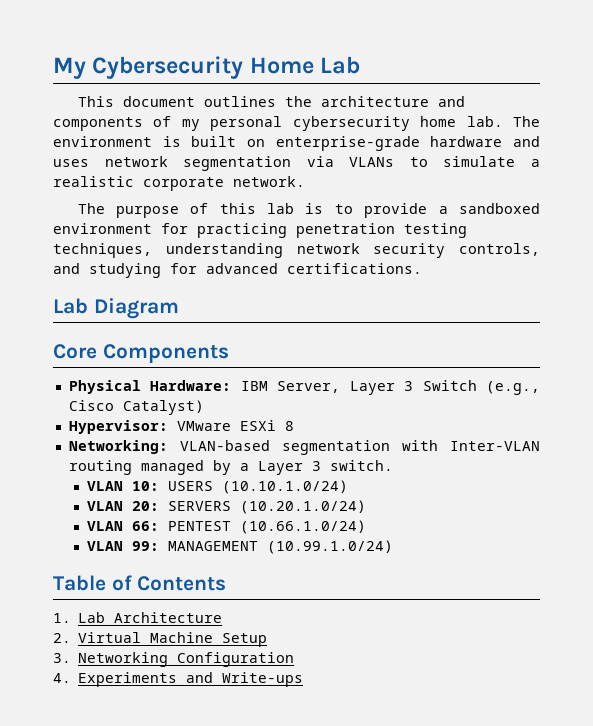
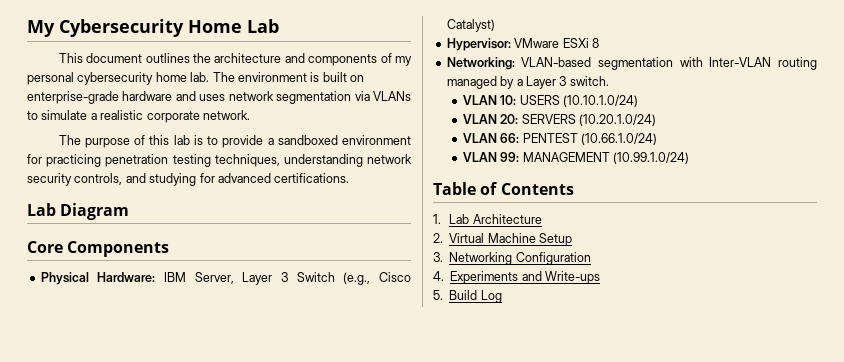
(304, 679) none -> [433,290,502,303] // 5. Build Log

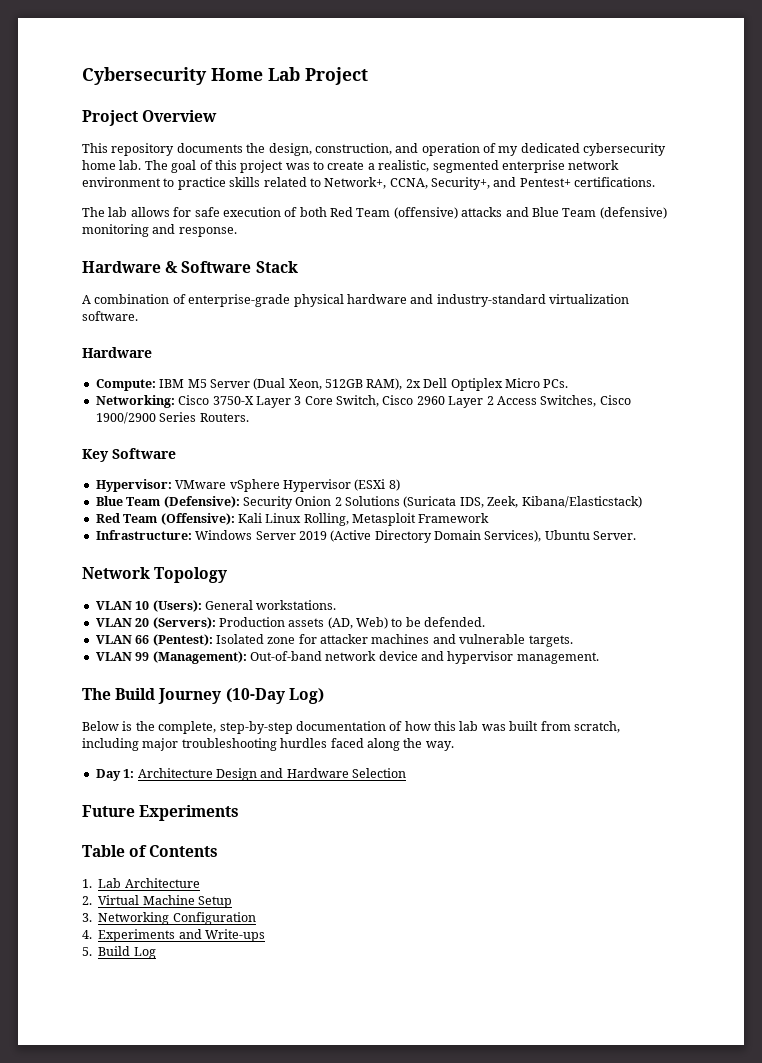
[27,20,55,37] My -> (82, 76) none
[58,53,378,66] // This document outlines the architecture and components -> [305,67,368,85] [82,110,218,126] [82,143,480,156] Project // Project Overview // This repository documents the design, construction, and operation
[27,72,74,85] personal -> [520,143,580,153] dedicated
[237,72,364,82] [27,91,411,104] [27,110,250,123] [58,135,412,148] [27,154,412,167] [27,173,350,186] [27,203,130,220] [27,241,170,257] [40,272,411,285] [446,19,495,32] [446,38,599,51] [446,57,817,70] [446,76,609,89] [463,95,639,107] [463,114,657,126] [463,133,658,145] [463,152,690,164] environment is built on enterprise-grade hardware and uses network segmentation via VLANs to simulate a realistic corporate network. // The purpose of this lab is to provide a sandboxed environment for practicing penetration testing techniques, understanding network security controls, and studying for advanced certifications. // Lab Diagram // Core Components // Physical Hardware: IBM Server, Layer 3 Switch (e.g., Cisco Catalyst) // Hypervisor: VMware ESXi 8 // Networking: VLAN-based segmentation with Inter-VLAN routing managed by a Layer 3 switch. // VLAN 10: USERS (10.10.1.0/24) // VLAN 20: SERVERS (10.20.1.0/24) // VLAN 66: PENTEST (10.66.1.0/24) // VLAN 99: MANAGEMENT (10.99.1.0/24) -> [171,160,620,173] [82,177,656,190] [82,207,667,219] [82,224,237,237] [82,261,298,273] [82,294,629,307] [82,311,138,321] [82,347,152,358] [95,378,569,391] [95,395,631,408] [95,412,249,424] [82,448,176,462] [95,479,400,492] [95,496,642,509] [95,513,490,526] [95,530,637,543] [82,567,228,583] [95,600,337,612] [95,617,486,629] [95,634,573,647] [95,651,599,664] [82,688,324,704] [82,721,620,734] [82,738,454,751] [95,768,406,781] [82,805,240,821] goal of this project was to create a realistic, segmented enterprise network environment to practice skills related to Network+, CCNA, Security+, and Pentest+ certifications. // The lab allows for safe execution of both Red Team (offensive) attacks and Blue Team (defensive) monitoring and response. // Hardware & Software Stack // A combination of enterprise-grade physical hardware and industry-standard virtualization software. // Hardware // Compute: IBM M5 Server (Dual Xeon, 512GB RAM), 2x Dell Optiplex Micro PCs. // Networking: Cisco 3750-X Layer 3 Core Switch, Cisco 2960 Layer 2 Access Switches, Cisco 1900/2900 Series Routers. // Key Software // Hypervisor: VMware vSphere Hypervisor (ESXi 8) // Blue Team (Defensive): Security Onion 2 Solutions (Suricata IDS, Zeek, Kibana/Elasticstack) // Red Team (Offensive): Kali Linux Rolling, Metasploit Framework // Infrastructure: Windows Server 2019 (Active Directory Domain Services), Ubuntu Server. // Network Topology // VLAN 10 (Users): General workstations. // VLAN 20 (Servers): Production assets (AD, Web) to be defended. // VLAN 66 (Pentest): Isolated zone for attacker machines and vulnerable targets. // VLAN 99 (Management): Out-of-band network device and hypervisor management. // The Build Journey (10-Day Log) // Below is the complete, step-by-step documentation of how this lab was built from scratch, including major troubleshooting hurdles faced along the way. // Day 1: Architecture Design and Hardware Selection // Future Experiments

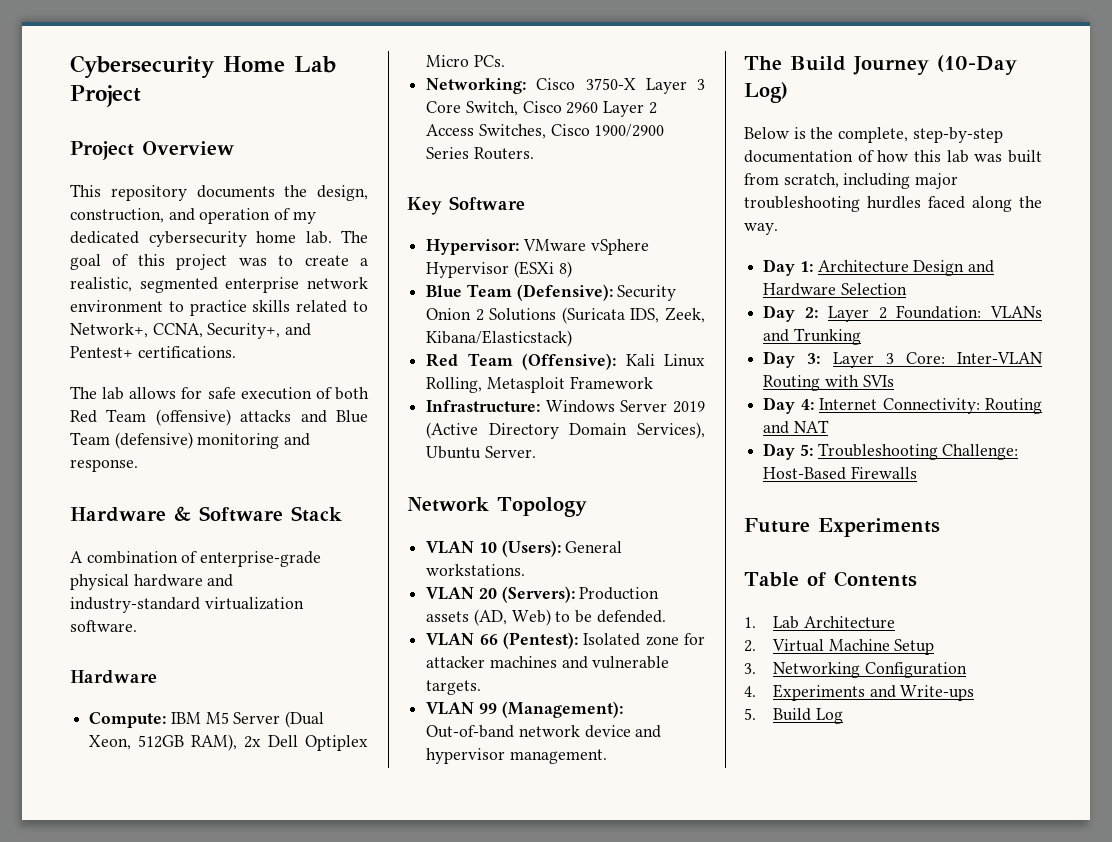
(406, 773) none -> [763,305,1042,322] [763,328,861,345] [763,351,1043,368] [763,375,894,391] [763,397,1042,414] [763,420,829,434] [763,443,1019,460] [763,466,917,480] // Day 2: Layer 2 Foundation: VLANs and Trunking // Day 3: Layer 3 Core: Inter-VLAN Routing with SVIs // Day 4: Internet Connectivity: Routing and NAT // Day 5: Troubleshooting Challenge: Host-Based Firewalls

